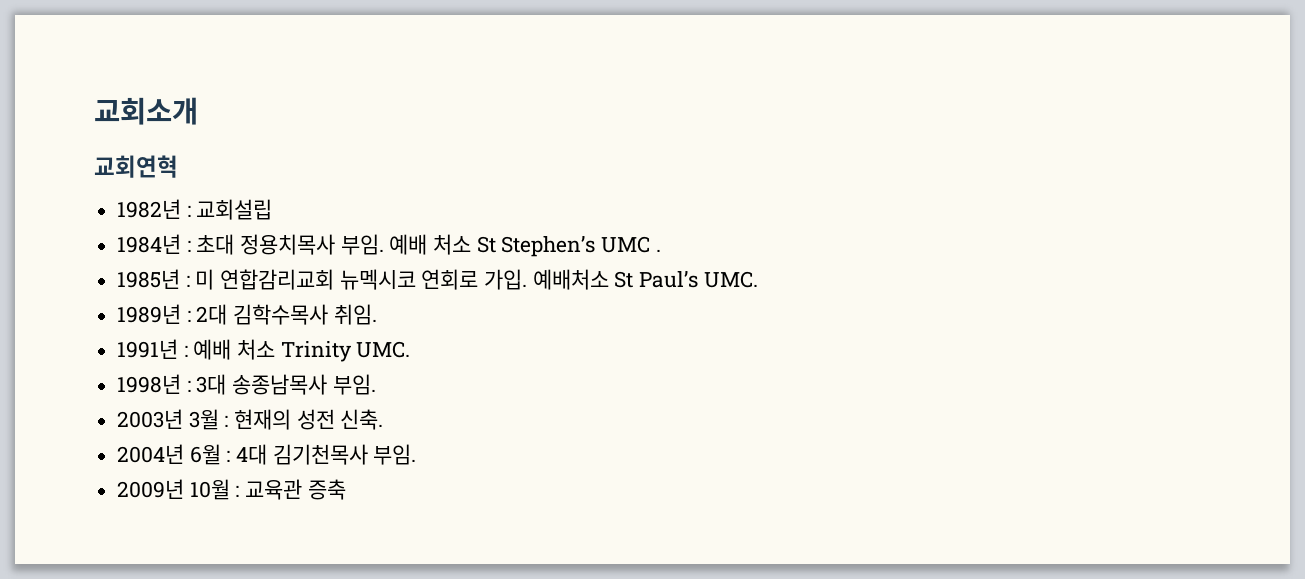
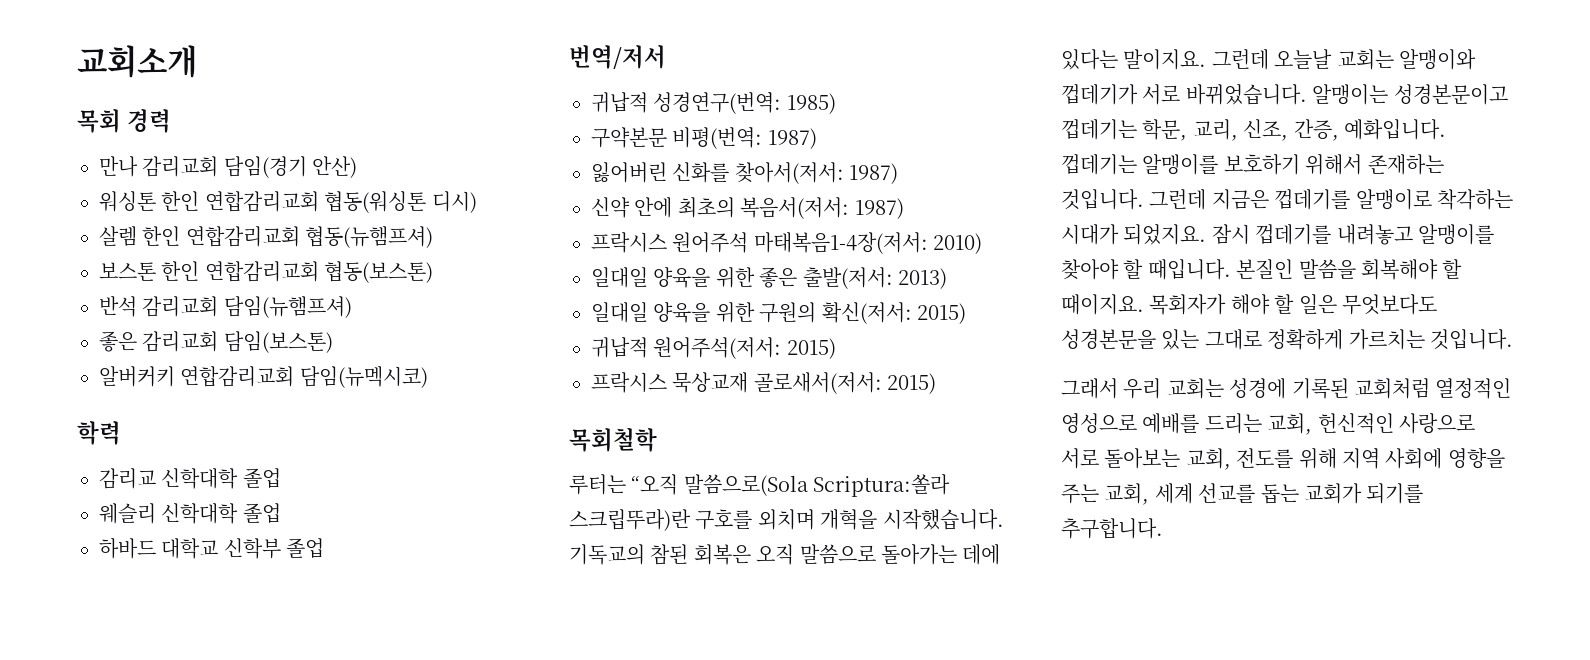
[94,155,178,178] [117,199,273,220] [117,234,661,257] [117,269,758,290] [117,304,377,325] [117,339,411,362] [117,374,376,395] [117,409,384,430] [117,444,417,465] [117,479,346,500] 교회연혁 // 1982년 : 교회설립 // 1984년 : 초대 정용치목사 부임. 예배 처소 St Stephen’s UMC . // 1985년 : 미 연합감리교회 뉴멕시코 연회로 가입. 예배처소 St Paul’s UMC. // 1989년 : 2대 김학수목사 취임. // 1991년 : 예배 처소 Trinity UMC. // 1998년 : 3대 송종남목사 부임. // 2003년 3월 : 현재의 성전 신축. // 2004년 6월 : 4대 김기천목사 부임. // 2009년 10월 : 교육관 증축 -> [77,109,172,133] [99,156,358,178] [99,191,477,213] [99,226,434,248] [99,261,434,283] [99,296,352,318] [99,331,333,353] [99,366,428,388] [77,421,121,445] [99,468,281,489] [99,503,281,524] [99,538,325,559] [569,45,666,69] [591,92,836,114] [591,127,817,149] [591,162,899,184] [591,197,904,219] [591,232,983,254] [591,267,947,289] [591,302,966,324] [591,337,836,359] [591,372,937,394] [569,427,657,452] [569,474,951,497] [569,509,1004,531] [569,544,1001,565] [1061,49,1476,70] [1061,84,1508,105] [1061,119,1446,141] [1061,154,1444,175] [1061,189,1513,210] [1061,224,1494,245] [1061,259,1463,280] [1061,294,1437,315] [1061,329,1513,350] [1061,378,1512,399] [1061,413,1475,435] [1061,448,1505,470] [1061,483,1424,505] [1061,518,1163,539] 목회 경력 // 만나 감리교회 담임(경기 안산) // 워싱톤 한인 연합감리교회 협동(워싱톤 디시) // 살렘 한인 연합감리교회 협동(뉴햄프셔) // 보스톤 한인 연합감리교회 협동(보스톤) // 반석 감리교회 담임(뉴햄프셔) // 좋은 감리교회 담임(보스톤) // 알버커키 연합감리교회 담임(뉴멕시코) // 학력 // 감리교 신학대학 졸업 // 웨슬리 신학대학 졸업 // 하바드 대학교 신학부 졸업 // 번역/저서 // 귀납적 성경연구(번역: 1985) // 구약본문 비평(번역: 1987) // 잃어버린 신화를 찾아서(저서: 1987) // 신약 안에 최초의 복음서(저서: 1987) // 프락시스 원어주석 마태복음1-4장(저서: 2010) // 일대일 양육을 위한 좋은 출발(저서: 2013) // 일대일 양육을 위한 구원의 확신(저서: 2015) // 귀납적 원어주석(저서: 2015) // 프락시스 묵상교재 골로새서(저서: 2015) // 목회철학 // 루터는 “오직 말씀으로(Sola Scriptura:쏠라 스크립뚜라)란 구호를 외치며 개혁을 시작했습니다. 기독교의 참된 회복은 오직 말씀으로 돌아가는 데에 있다는 말이지요. 그런데 오늘날 교회는 알맹이와 껍데기가 서로 바뀌었습니다. 알맹이는 성경본문이고 껍데기는 학문, 교리, 신조, 간증, 예화입니다. 껍데기는 알맹이를 보호하기 위해서 존재하는 것입니다. 그런데 지금은 껍데기를 알맹이로 착각하는 시대가 되었지요. 잠시 껍데기를 내려놓고 알맹이를 찾아야 할 때입니다. 본질인 말씀을 회복해야 할 때이지요. 목회자가 해야 할 일은 무엇보다도 성경본문을 있는 그대로 정확하게 가르치는 것입니다. // 그래서 우리 교회는 성경에 기록된 교회처럼 열정적인 영성으로 예배를 드리는 교회, 헌신적인 사랑으로 서로 돌아보는 교회, 전도를 위해 지역 사회에 영향을 주는 교회, 세계 선교를 돕는 교회가 되기를 추구합니다.

